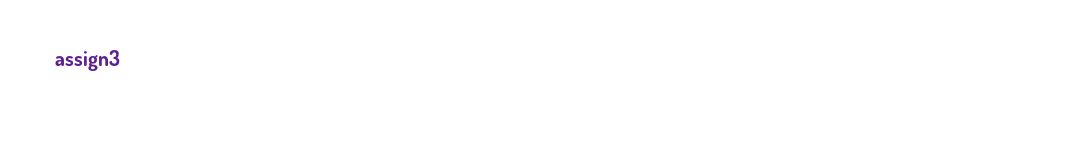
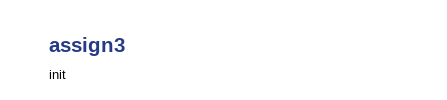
(120, 60) none -> [49,70,66,79] // init

